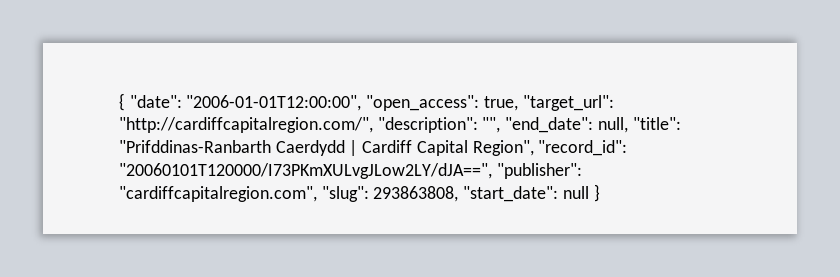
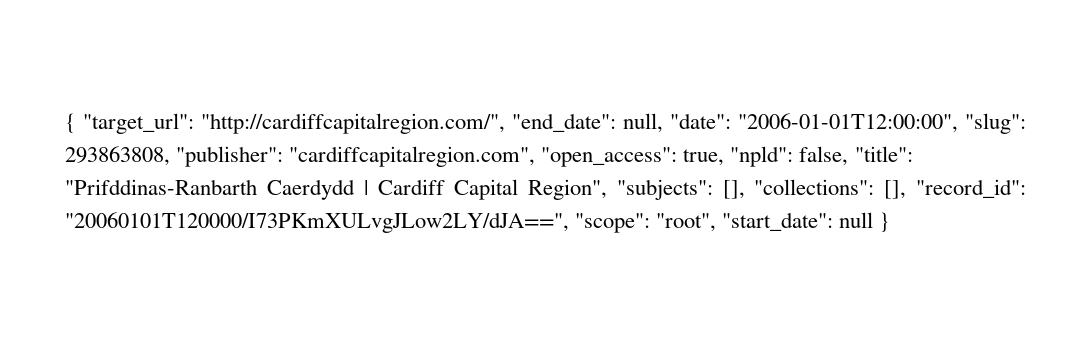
[129,95,614,111] [119,117,628,133] "date": "2006-01-01T12:00:00", "open_access": true, "target_url": "http://cardiffcapitalregion.com/", "description": "", "end_date": null, -> [83,113,1026,134] [65,146,849,167] "target_url": "http://cardiffcapitalregion.com/", "end_date": null, "date": "2006-01-01T12:00:00", "slug": 293863808, "publisher": "cardiffcapitalregion.com", "open_access": true, "npld": false,
[538,140,628,156] [119,163,582,179] [119,186,459,202] "record_id": "20060101T120000/I73PKmXULvgJLow2LY/dJA==", "publisher": "cardiffcapitalregion.com", "slug": 293863808, -> [616,179,1026,200] [65,212,717,233] "subjects": [], "collections": [], "record_id": "20060101T120000/I73PKmXULvgJLow2LY/dJA==", "scope": "root",

